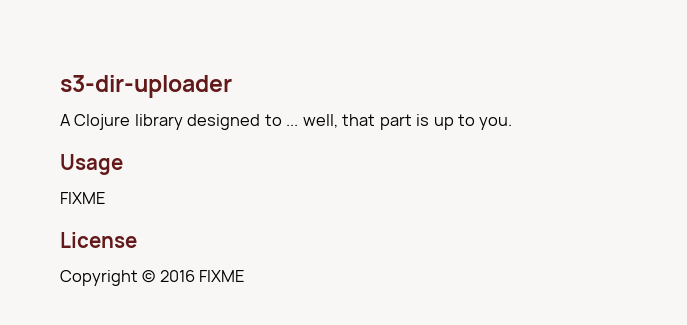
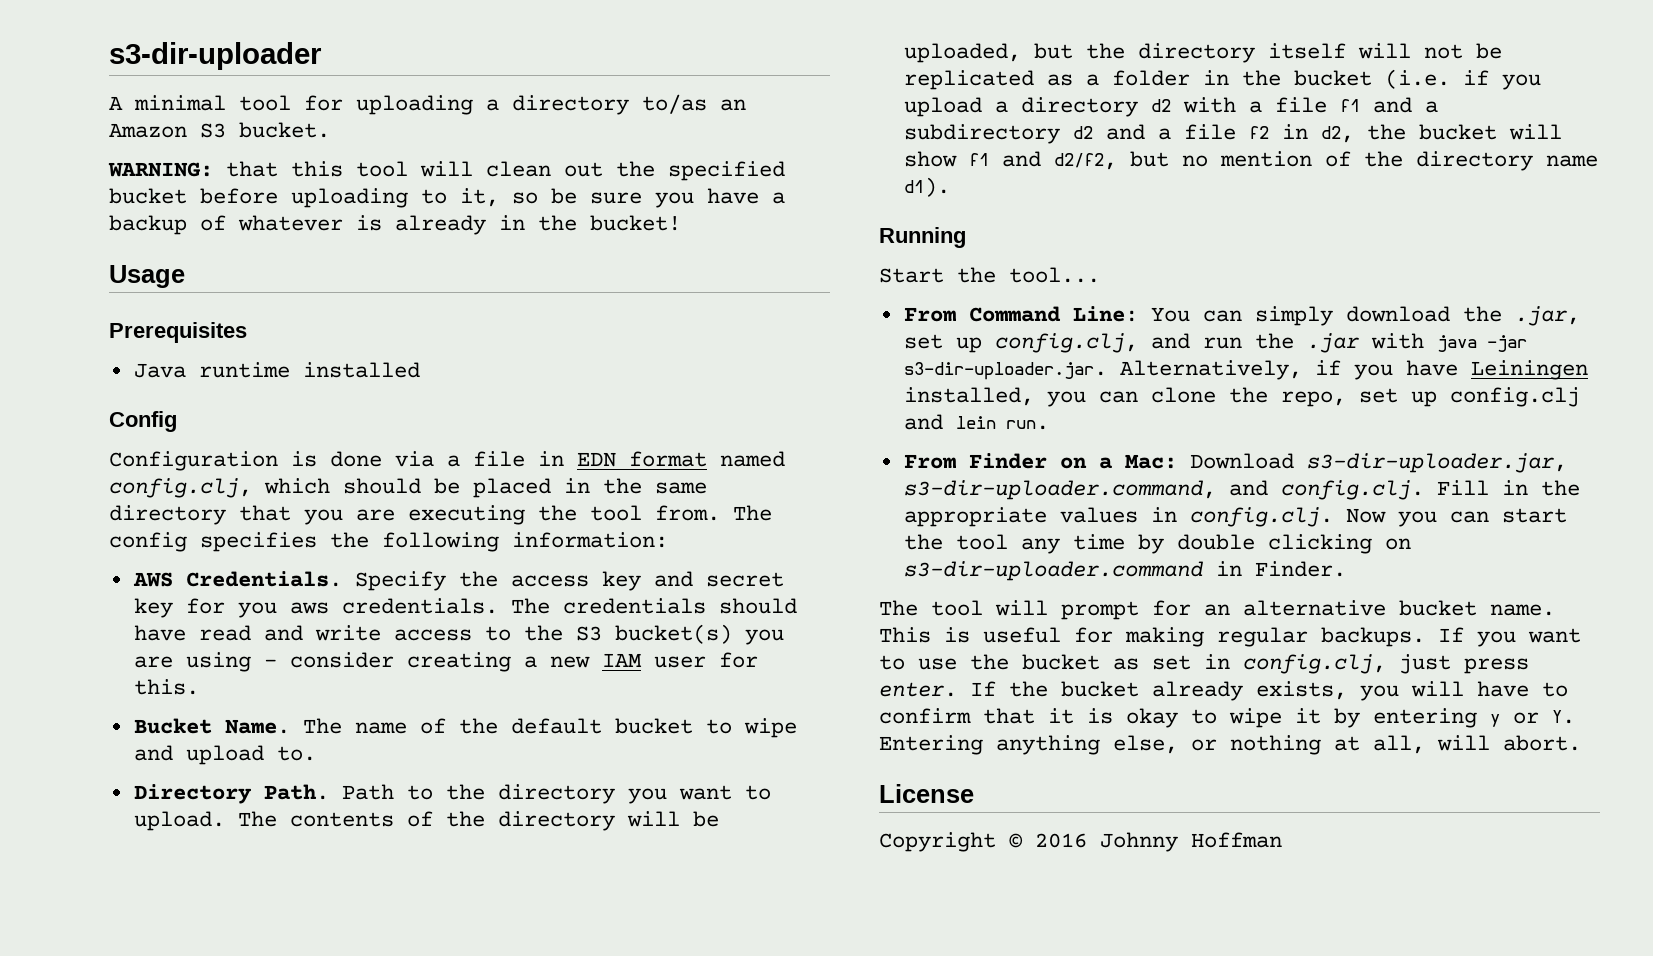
[74,114,513,130] [60,154,123,175] [60,192,105,204] Clojure library designed to ... well, that part is up to you. // Usage // FIXME -> [134,94,746,115] [109,122,330,138] [108,161,785,181] [109,188,785,208] [109,215,681,235] [109,265,185,288] [109,322,247,343] [133,362,420,378] [109,411,177,432] [109,451,785,471] [109,478,707,498] [109,505,772,525] [109,532,668,552] [132,571,784,591] [133,598,797,618] [133,624,784,645] [133,652,758,672] [133,679,199,695] [133,718,797,738] [133,745,316,765] [133,784,771,804] [133,811,719,831] [903,43,1502,63] [903,69,1541,90] [903,97,1438,117] [903,124,1562,144] [903,151,1598,171] [903,177,950,197] [879,227,966,248] [879,267,1100,283] [903,306,1580,326] [903,333,1527,353] [903,360,1588,380] [903,387,1580,407] [903,414,1049,430] [903,453,1567,473] [903,480,1580,500] [903,507,1567,527] [903,534,1411,554] [903,561,1346,581] [879,600,1555,620] [879,627,1581,647] [879,654,1529,674] [879,681,1568,701] [879,708,1575,728] [879,735,1581,755] minimal tool for uploading a directory to/as an Amazon S3 bucket. // WARNING: that this tool will clean out the specified bucket before uploading to it, so be sure you have a backup of whatever is already in the bucket! // Usage // Prerequisites // Java runtime installed // Config // Configuration is done via a file in EDN format named config.clj, which should be placed in the same directory that you are executing the tool from. The config specifies the following information: // AWS Credentials. Specify the access key and secret key for you aws credentials. The credentials should have read and write access to the S3 bucket(s) you are using - consider creating a new IAM user for this. // Bucket Name. The name of the default bucket to wipe and upload to. // Directory Path. Path to the directory you want to upload. The contents of the directory will be uploaded, but the directory itself will not be replicated as a folder in the bucket (i.e. if you upload a directory d2 with a file f1 and a subdirectory d2 and a file f2 in d2, the bucket will show f1 and d2/f2, but no mention of the directory name d1). // Running // Start the tool... // From Command Line: You can simply download the .jar, set up config.clj, and run the .jar with java -jar s3-dir-uploader.jar. Alternatively, if you have Leiningen installed, you can clone the repo, set up config.clj and lein run. // From Finder on a Mac: Download s3-dir-uploader.jar, s3-dir-uploader.command, and config.clj. Fill in the appropriate values in config.clj. Now you can start the tool any time by double clicking on s3-dir-uploader.command in Finder. // The tool will prompt for an alternative bucket name. This is useful for making regular backups. If you want to use the bucket as set in config.clj, just press enter. If the bucket already exists, you will have to confirm that it is okay to wipe it by entering y or Y. Entering anything else, or nothing at all, will abort.
[199,270,245,282] FIXME -> [1100,832,1282,852] Johnny Hoffman

